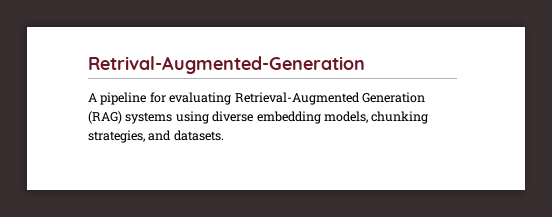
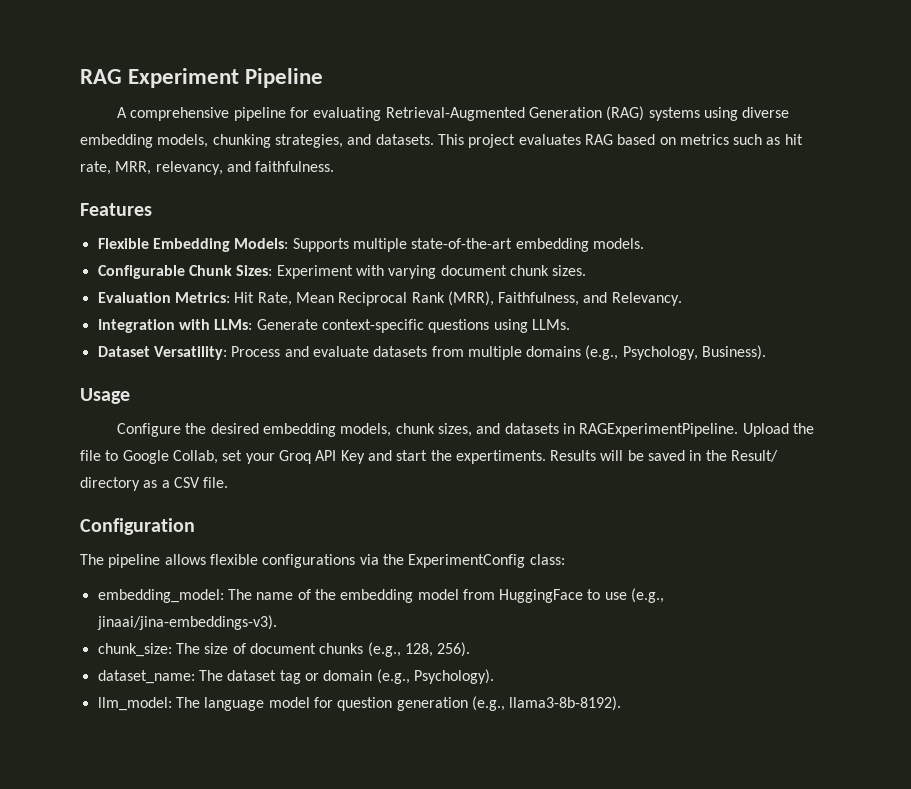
[88,56,365,74] Retrival-Augmented-Generation -> [80,68,324,88] RAG Experiment Pipeline
(97, 97) none -> [130,107,230,121] comprehensive
(224, 135) none -> [437,134,803,148] [80,161,335,175] [80,203,152,216] [97,238,644,252] [97,265,587,279] [97,291,682,306] [97,319,570,333] [97,345,767,360] [80,388,130,404] [117,423,814,437] [80,450,779,464] [80,477,229,491] [80,518,195,535] [80,554,565,568] [97,588,665,603] [96,615,277,630] [97,642,471,657] [97,669,494,684] [97,696,622,711] This project evaluates RAG based on metrics such as hit rate, MRR, relevancy, and faithfulness. // Features // Flexible Embedding Models: Supports multiple state-of-the-art embedding models. // Configurable Chunk Sizes: Experiment with varying document chunk sizes. // Evaluation Metrics: Hit Rate, Mean Reciprocal Rank (MRR), Faithfulness, and Relevancy. // Integration with LLMs: Generate context-specific questions using LLMs. // Dataset Versatility: Process and evaluate datasets from multiple domains (e.g., Psychology, Business). // Usage // Configure the desired embedding models, chunk sizes, and datasets in RAGExperimentPipeline. Upload the file to Google Collab, set your Groq API Key and start the expertiments. Results will be saved in the Result/ directory as a CSV file. // Configuration // The pipeline allows flexible configurations via the ExperimentConfig class: // embedding_model: The name of the embedding model from HuggingFace to use (e.g., jinaai/jina-embeddings-v3). // chunk_size: The size of document chunks (e.g., 128, 256). // dataset_name: The dataset tag or domain (e.g., Psychology). // llm_model: The language model for question generation (e.g., llama3-8b-8192).

